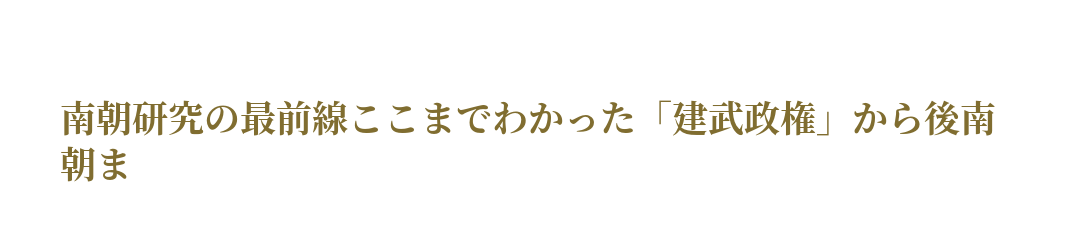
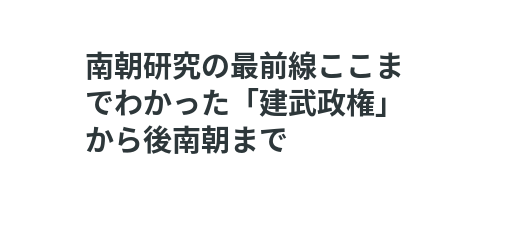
(132, 164) none -> [259,128,288,152] で

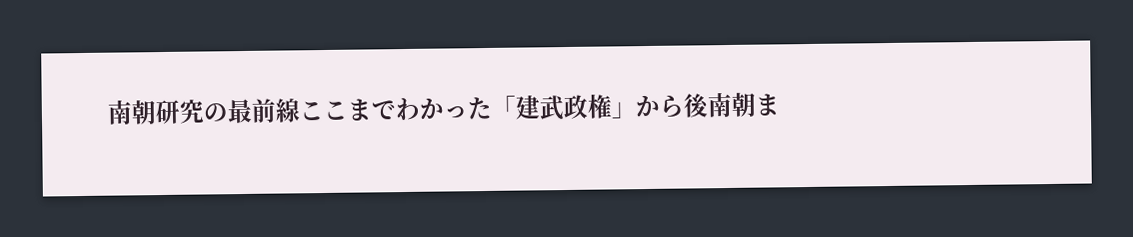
[259,128,288,152] で -> (780, 104) none

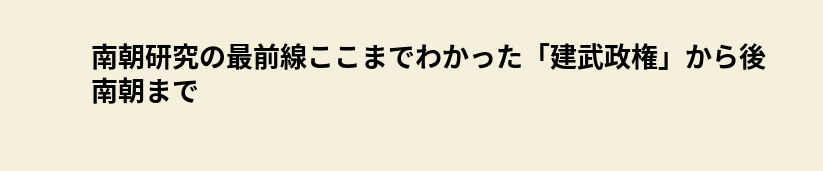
(780, 104) none -> [172,80,199,103] で

